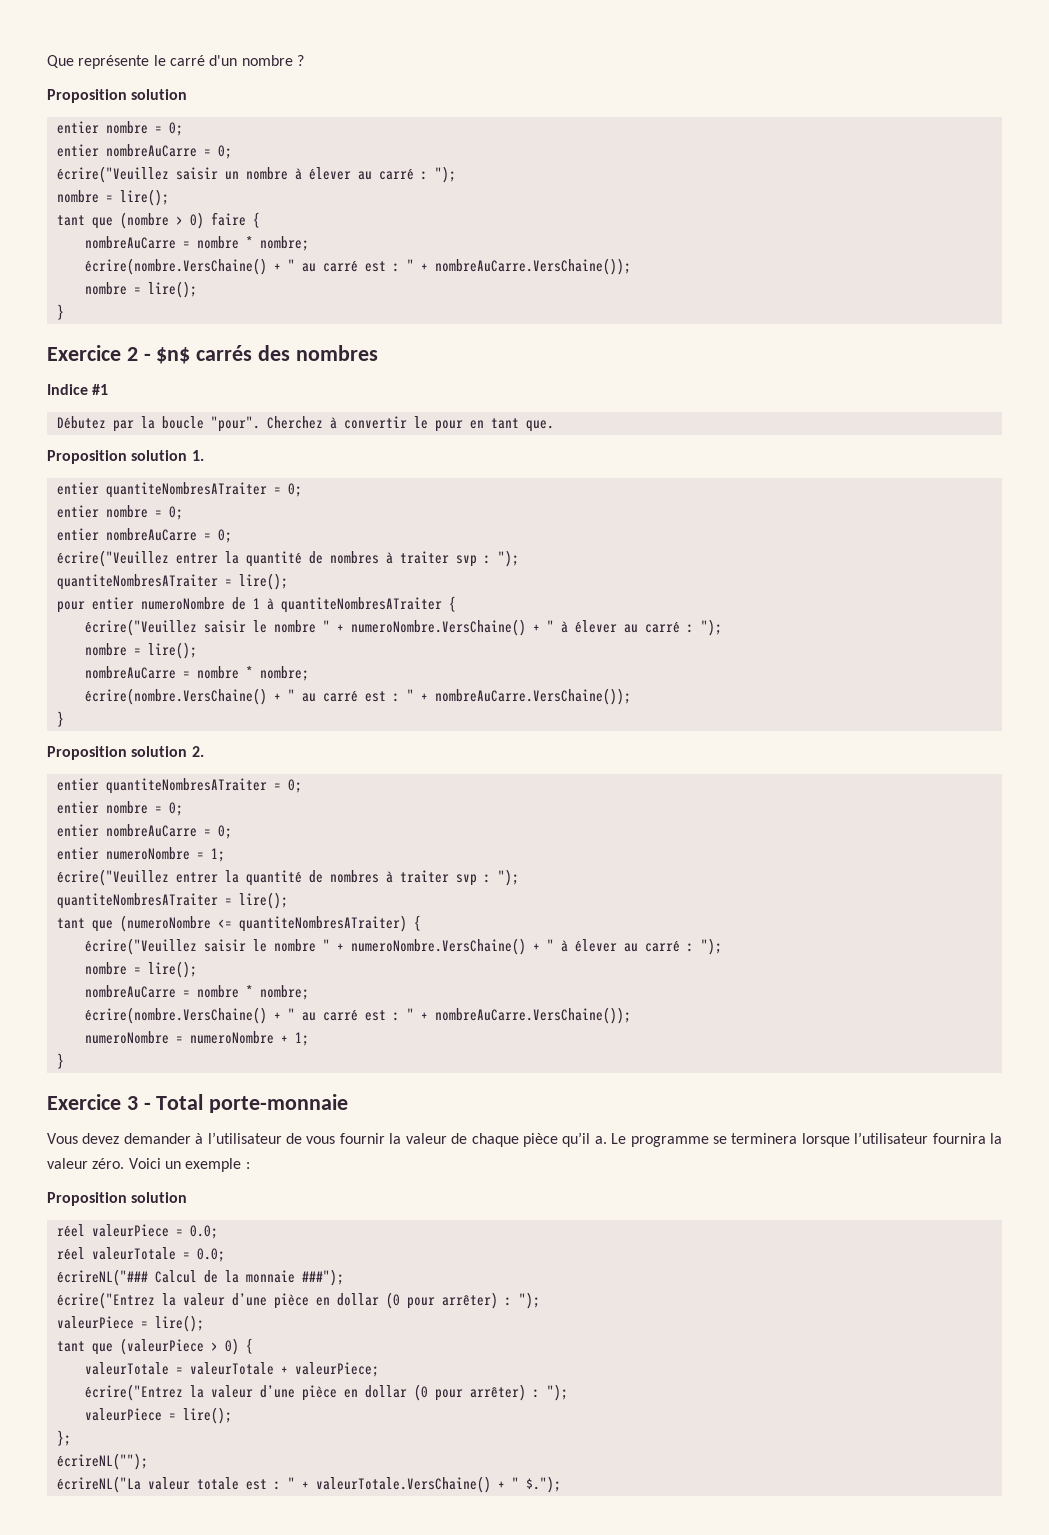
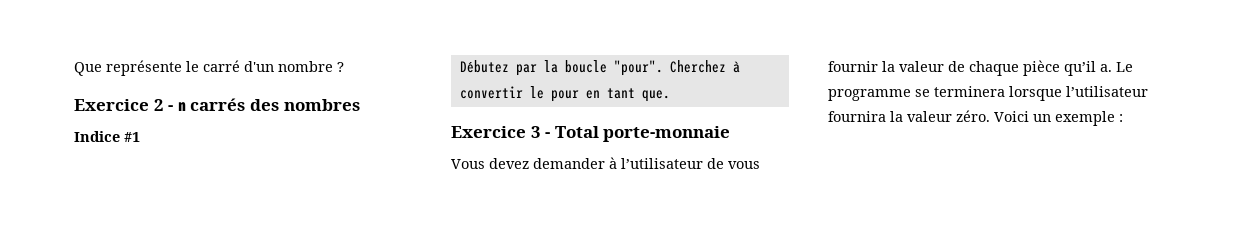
[47,89,188,103] [56,121,183,136] [56,144,232,159] [56,166,456,183] [56,189,169,206] [56,212,260,229] [84,236,309,251] [84,258,631,275] [84,281,197,298] [56,304,64,320] // Proposition solution // entier nombre = 0; // entier nombreAuCarre = 0; // écrire("Veuillez saisir un nombre à élever au carré : "); // nombre = lire(); // tant que (nombre > 0) faire { // nombreAuCarre = nombre * nombre; // écrire(nombre.VersChaine() + " au carré est : " + nombreAuCarre.VersChaine()); // nombre = lire(); // } -> (344, 67) none
[156,347,191,364] $n$ -> [177,102,186,111] n
[47,450,204,464] [56,482,302,498] [56,505,183,520] [56,528,232,543] [56,550,519,567] [56,573,288,590] [56,596,456,613] [84,619,722,636] [84,642,197,659] [84,666,309,681] [84,688,631,705] [56,711,64,727] [47,746,204,760] [56,778,302,794] [56,801,183,816] [56,824,232,839] [56,847,225,862] [56,869,519,886] [56,892,288,909] [56,915,421,932] [84,938,722,955] [84,961,197,978] [84,985,309,1000] [84,1007,631,1024] [84,1031,309,1046] [56,1053,64,1069] // Proposition solution 1. // entier quantiteNombresATraiter = 0; // entier nombre = 0; // entier nombreAuCarre = 0; // écrire("Veuillez entrer la quantité de nombres à traiter svp : "); // quantiteNombresATraiter = lire(); // pour entier numeroNombre de 1 à quantiteNombresATraiter { // écrire("Veuillez saisir le nombre " + numeroNombre.VersChaine() + " à élever au carré : "); // nombre = lire(); // nombreAuCarre = nombre * nombre; // écrire(nombre.VersChaine() + " au carré est : " + nombreAuCarre.VersChaine()); // } // Proposition solution 2. // entier quantiteNombresATraiter = 0; // entier nombre = 0; // entier nombreAuCarre = 0; // entier numeroNombre = 1; // écrire("Veuillez entrer la quantité de nombres à traiter svp : "); // quantiteNombresATraiter = lire(); // tant que (numeroNombre <= quantiteNombresATraiter) { // écrire("Veuillez saisir le nombre " + numeroNombre.VersChaine() + " à élever au carré : "); // nombre = lire(); // nombreAuCarre = nombre * nombre; // écrire(nombre.VersChaine() + " au carré est : " + nombreAuCarre.VersChaine()); // numeroNombre = numeroNombre + 1; // } -> (670, 96) none
[47,1192,188,1206] [56,1224,218,1239] [56,1247,225,1262] [56,1269,344,1286] [56,1292,540,1309] [56,1315,204,1332] [56,1338,253,1355] [84,1362,379,1377] [84,1384,568,1401] [84,1407,232,1424] [56,1430,71,1446] [56,1453,148,1470] [56,1476,561,1493] // Proposition solution // réel valeurPiece = 0.0; // réel valeurTotale = 0.0; // écrireNL("### Calcul de la monnaie ###"); // écrire("Entrez la valeur d’une pièce en dollar (0 pour arrêter) : "); // valeurPiece = lire(); // tant que (valeurPiece > 0) { // valeurTotale = valeurTotale + valeurPiece; // écrire("Entrez la valeur d’une pièce en dollar (0 pour arrêter) : "); // valeurPiece = lire(); // }; // écrireNL(""); // écrireNL("La valeur totale est : " + valeurTotale.VersChaine() + " $."); -> (1123, 118) none

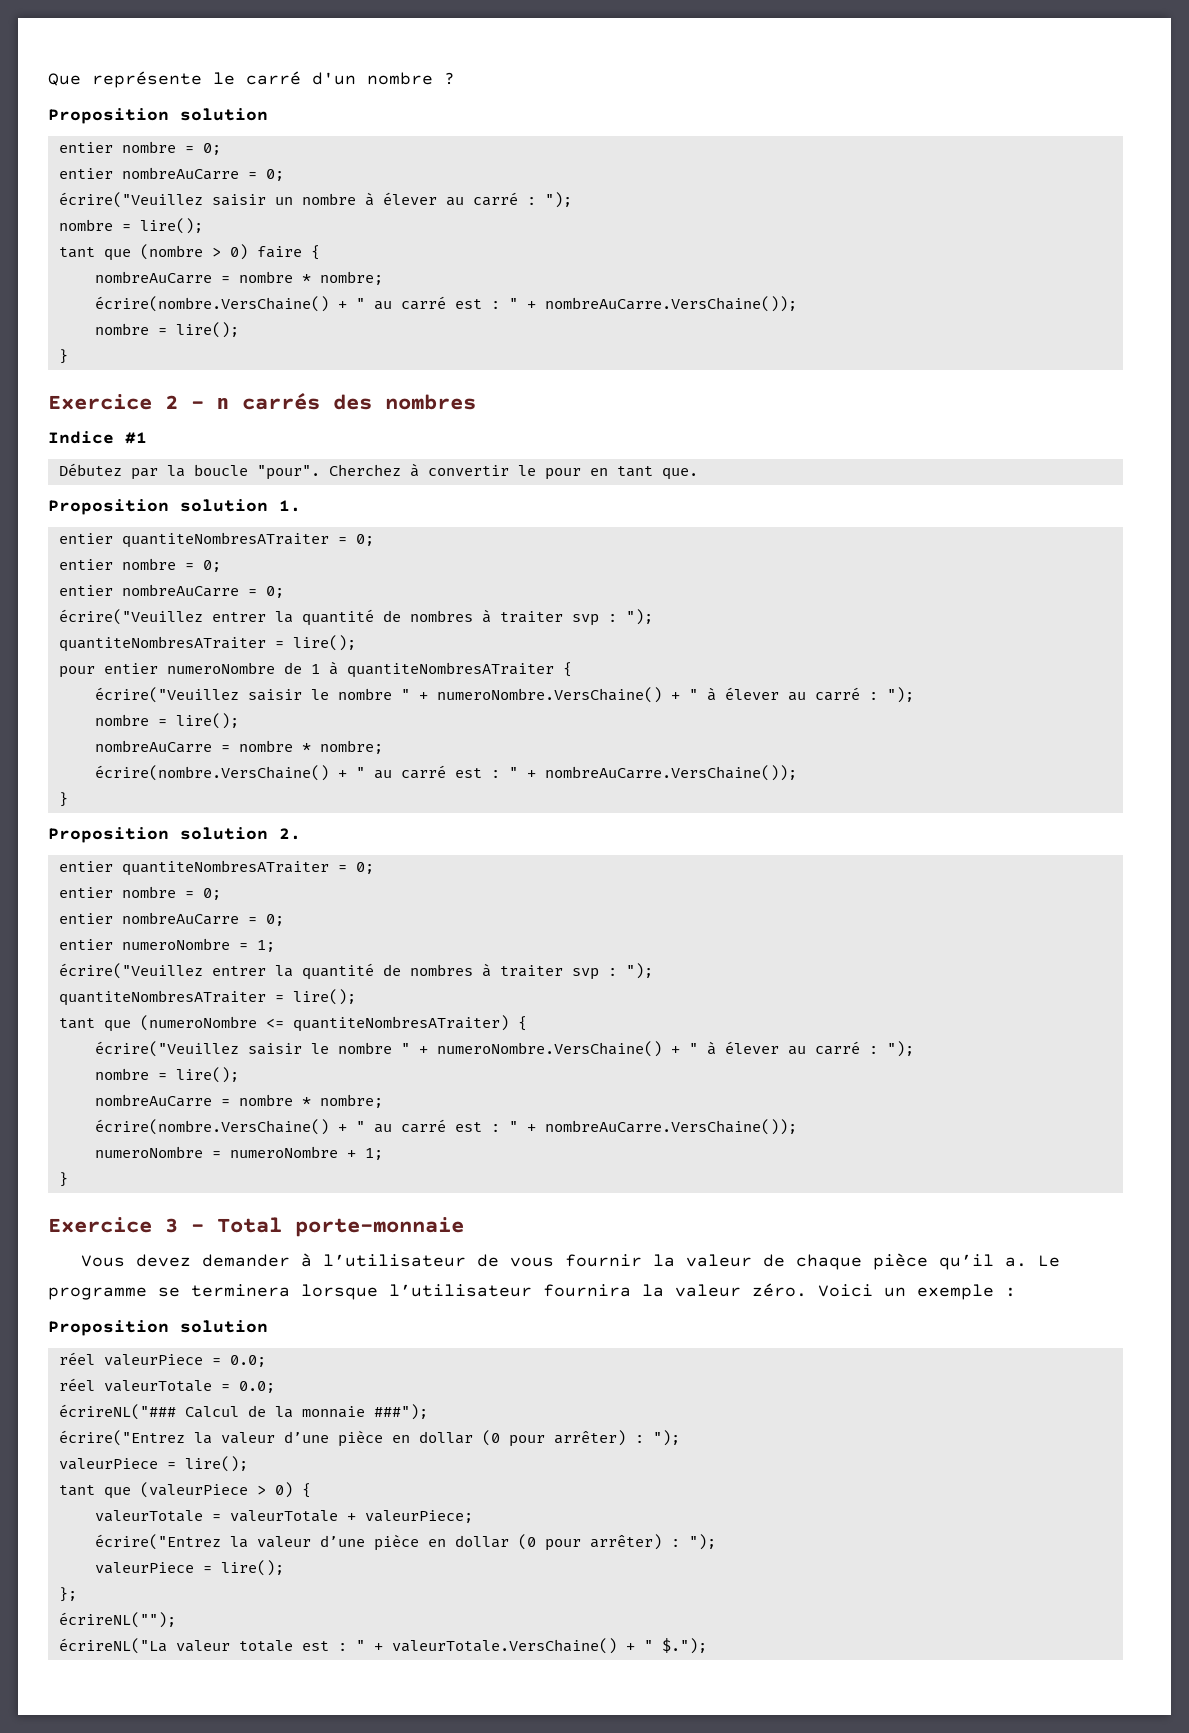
(344, 67) none -> [48,108,268,124] [58,141,221,155] [58,167,284,181] [58,192,572,208] [58,218,203,234] [58,244,320,261] [94,271,383,285] [94,296,797,312] [94,322,239,338] [58,349,68,364] // Proposition solution // entier nombre = 0; // entier nombreAuCarre = 0; // écrire("Veuillez saisir un nombre à élever au carré : "); // nombre = lire(); // tant que (nombre > 0) faire { // nombreAuCarre = nombre * nombre; // écrire(nombre.VersChaine() + " au carré est : " + nombreAuCarre.VersChaine()); // nombre = lire(); // }
(670, 96) none -> [48,499,301,515] [58,532,374,548] [58,558,221,572] [58,584,284,598] [58,609,653,626] [58,635,356,652] [58,661,572,678] [94,687,914,703] [94,713,239,729] [94,740,383,754] [94,765,797,781] [58,792,68,807] [48,827,301,843] [58,860,374,876] [58,886,221,900] [58,912,284,926] [58,938,275,952] [58,963,653,980] [58,989,356,1006] [58,1015,527,1032] [94,1041,914,1057] [94,1067,239,1083] [94,1094,383,1108] [94,1119,797,1135] [94,1146,383,1160] [58,1172,68,1187] // Proposition solution 1. // entier quantiteNombresATraiter = 0; // entier nombre = 0; // entier nombreAuCarre = 0; // écrire("Veuillez entrer la quantité de nombres à traiter svp : "); // quantiteNombresATraiter = lire(); // pour entier numeroNombre de 1 à quantiteNombresATraiter { // écrire("Veuillez saisir le nombre " + numeroNombre.VersChaine() + " à élever au carré : "); // nombre = lire(); // nombreAuCarre = nombre * nombre; // écrire(nombre.VersChaine() + " au carré est : " + nombreAuCarre.VersChaine()); // } // Proposition solution 2. // entier quantiteNombresATraiter = 0; // entier nombre = 0; // entier nombreAuCarre = 0; // entier numeroNombre = 1; // écrire("Veuillez entrer la quantité de nombres à traiter svp : "); // quantiteNombresATraiter = lire(); // tant que (numeroNombre <= quantiteNombresATraiter) { // écrire("Veuillez saisir le nombre " + numeroNombre.VersChaine() + " à élever au carré : "); // nombre = lire(); // nombreAuCarre = nombre * nombre; // écrire(nombre.VersChaine() + " au carré est : " + nombreAuCarre.VersChaine()); // numeroNombre = numeroNombre + 1; // }
(1123, 118) none -> [48,1320,268,1336] [58,1352,266,1367] [58,1378,275,1393] [58,1404,428,1420] [58,1430,680,1447] [58,1456,248,1472] [58,1482,311,1499] [94,1510,473,1523] [94,1534,716,1551] [94,1560,284,1576] [58,1587,77,1602] [58,1612,176,1628] [58,1638,707,1654] // Proposition solution // réel valeurPiece = 0.0; // réel valeurTotale = 0.0; // écrireNL("### Calcul de la monnaie ###"); // écrire("Entrez la valeur d’une pièce en dollar (0 pour arrêter) : "); // valeurPiece = lire(); // tant que (valeurPiece > 0) { // valeurTotale = valeurTotale + valeurPiece; // écrire("Entrez la valeur d’une pièce en dollar (0 pour arrêter) : "); // valeurPiece = lire(); // }; // écrireNL(""); // écrireNL("La valeur totale est : " + valeurTotale.VersChaine() + " $.");

